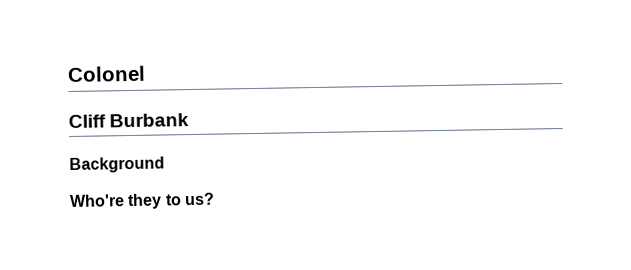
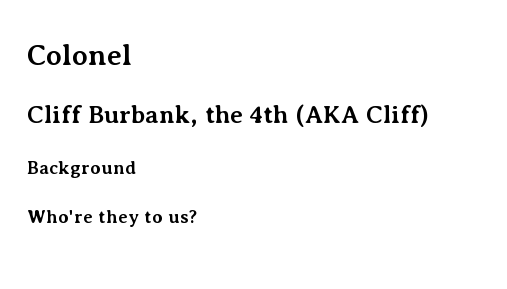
[109,113,190,128] Burbank -> [87,104,429,127] Burbank, the 4th (AKA Cliff)

